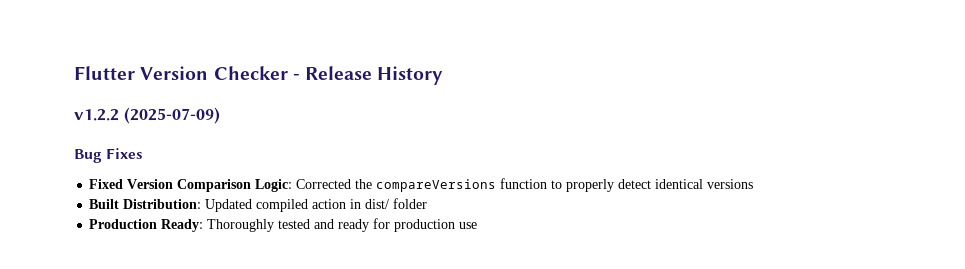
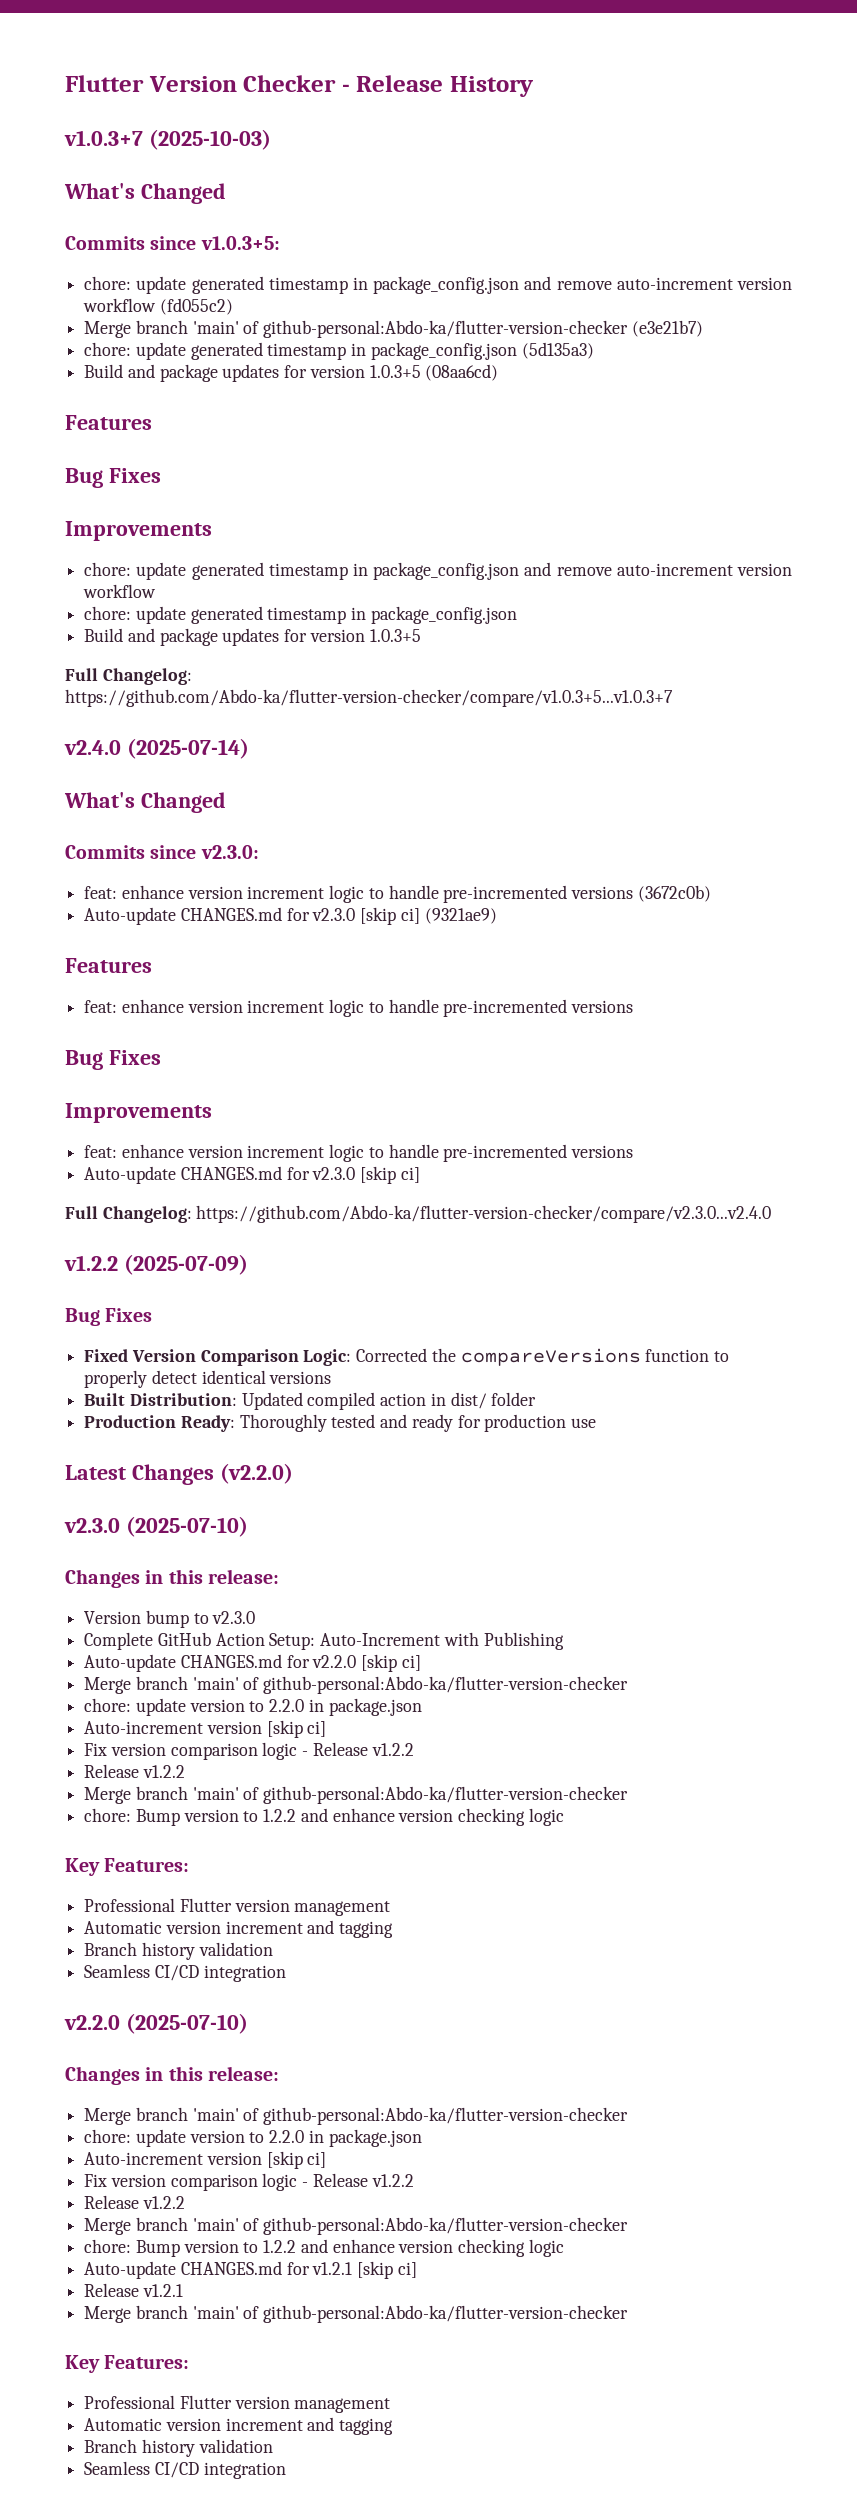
(444, 75) none -> [64,129,271,150] [64,183,226,204] [65,236,280,250] [84,276,793,294] [83,298,233,315] [84,320,703,338] [84,342,594,360] [84,364,499,382] [65,415,152,430] [65,468,161,488] [65,521,212,541] [84,562,793,580] [83,584,157,598] [84,606,517,624] [84,628,421,646] [65,668,192,685] [65,689,673,707] [64,738,249,759] [64,792,226,813] [65,845,259,859] [84,885,711,903] [84,907,497,925] [65,958,152,973] [84,999,634,1017] [65,1050,161,1070] [65,1103,212,1123] [84,1144,634,1162] [84,1166,420,1184] [65,1205,772,1223] // v1.0.3+7 (2025-10-03) // What's Changed // Commits since v1.0.3+5: // chore: update generated timestamp in package_config.json and remove auto-increment version workflow (fd055c2) // Merge branch 'main' of github-personal:Abdo-ka/flutter-version-checker (e3e21b7) // chore: update generated timestamp in package_config.json (5d135a3) // Build and package updates for version 1.0.3+5 (08aa6cd) // Features // Bug Fixes // Improvements // chore: update generated timestamp in package_config.json and remove auto-increment version workflow // chore: update generated timestamp in package_config.json // Build and package updates for version 1.0.3+5 // Full Changelog: https://github.com/Abdo-ka/flutter-version-checker/compare/v1.0.3+5...v1.0.3+7 // v2.4.0 (2025-07-14) // What's Changed // Commits since v2.3.0: // feat: enhance version increment logic to handle pre-incremented versions (3672c0b) // Auto-update CHANGES.md for v2.3.0 [skip ci] (9321ae9) // Features // feat: enhance version increment logic to handle pre-incremented versions // Bug Fixes // Improvements // feat: enhance version increment logic to handle pre-incremented versions // Auto-update CHANGES.md for v2.3.0 [skip ci] // Full Changelog: https://github.com/Abdo-ka/flutter-version-checker/compare/v2.3.0...v2.4.0
(478, 225) none -> [65,1463,293,1485] [64,1516,248,1537] [65,1569,279,1588] [84,1610,256,1628] [84,1632,564,1650] [84,1654,421,1672] [84,1676,629,1694] [84,1698,422,1716] [84,1720,327,1738] [84,1742,414,1760] [84,1764,185,1778] [84,1786,629,1804] [84,1808,564,1826] [65,1858,190,1876] [84,1898,391,1916] [84,1920,394,1938] [84,1942,273,1960] [84,1964,286,1982] [64,2013,248,2034] [65,2066,279,2085] [84,2107,629,2125] [84,2129,422,2147] [84,2151,327,2169] [84,2173,414,2191] [84,2195,185,2209] [84,2217,629,2235] [84,2239,564,2257] [84,2261,417,2279] [84,2283,183,2297] [84,2305,629,2323] [65,2355,190,2373] [84,2395,391,2413] [84,2417,394,2435] [84,2439,273,2457] [84,2461,286,2479] // Latest Changes (v2.2.0) // v2.3.0 (2025-07-10) // Changes in this release: // Version bump to v2.3.0 // Complete GitHub Action Setup: Auto-Increment with Publishing // Auto-update CHANGES.md for v2.2.0 [skip ci] // Merge branch 'main' of github-personal:Abdo-ka/flutter-version-checker // chore: update version to 2.2.0 in package.json // Auto-increment version [skip ci] // Fix version comparison logic - Release v1.2.2 // Release v1.2.2 // Merge branch 'main' of github-personal:Abdo-ka/flutter-version-checker // chore: Bump version to 1.2.2 and enhance version checking logic // Key Features: // Professional Flutter version management // Automatic version increment and tagging // Branch history validation // Seamless CI/CD integration // v2.2.0 (2025-07-10) // Changes in this release: // Merge branch 'main' of github-personal:Abdo-ka/flutter-version-checker // chore: update version to 2.2.0 in package.json // Auto-increment version [skip ci] // Fix version comparison logic - Release v1.2.2 // Release v1.2.2 // Merge branch 'main' of github-personal:Abdo-ka/flutter-version-checker // chore: Bump version to 1.2.2 and enhance version checking logic // Auto-update CHANGES.md for v1.2.1 [skip ci] // Release v1.2.1 // Merge branch 'main' of github-personal:Abdo-ka/flutter-version-checker // Key Features: // Professional Flutter version management // Automatic version increment and tagging // Branch history validation // Seamless CI/CD integration

